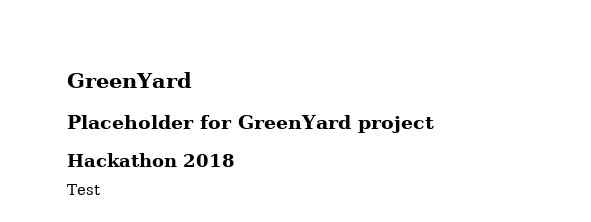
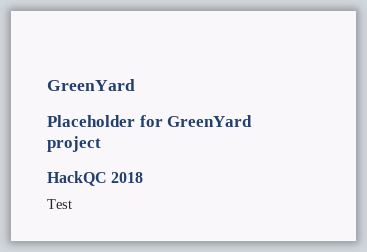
[67,153,177,167] Hackathon -> [47,171,107,186] HackQC

